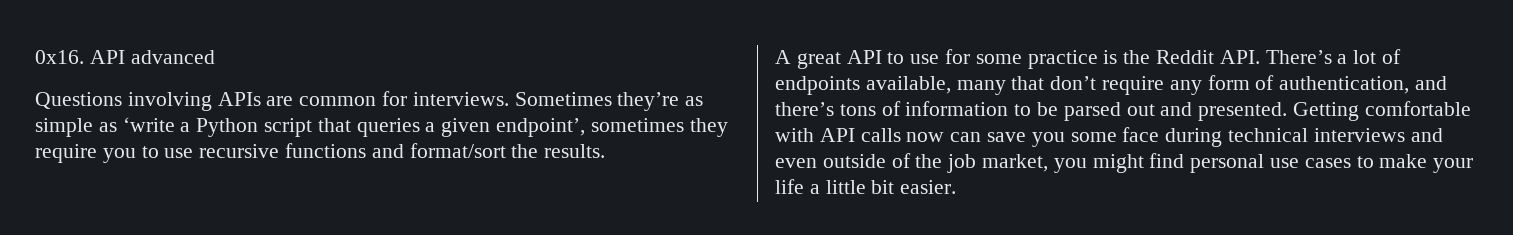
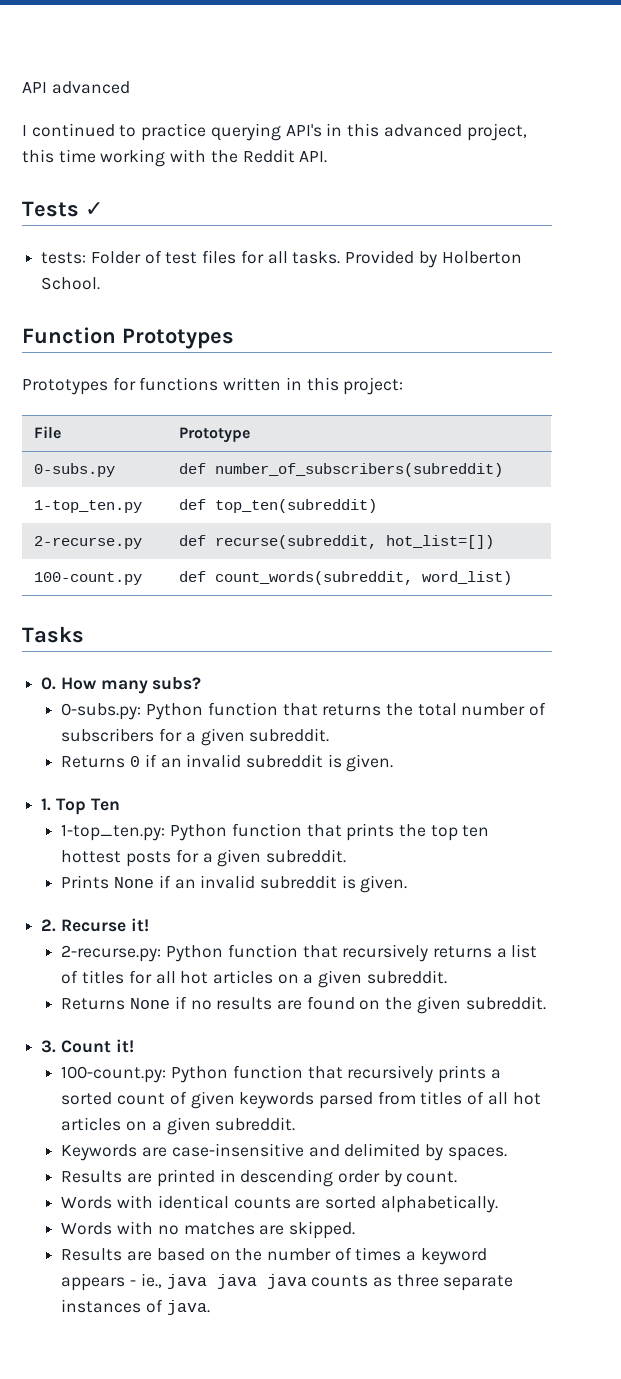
[35,50,84,64] 0x16. -> (22, 87) none
[35,91,704,111] [35,117,728,137] [35,143,606,163] [775,49,1402,69] [775,75,1448,95] [775,101,1471,121] [775,127,1443,147] [775,153,1474,173] [775,179,957,194] Questions involving APIs are common for interviews. Sometimes they’re as simple as ‘write a Python script that queries a given endpoint’, sometimes they require you to use recursive functions and format/sort the results. // A great API to use for some practice is the Reddit API. There’s a lot of endpoints available, many that don’t require any form of authentication, and there’s tons of information to be parsed out and presented. Getting comfortable with API calls now can save you some face during technical interviews and even outside of the job market, you might find personal use cases to make your life a little bit easier. -> [22,123,527,141] [22,149,328,167] [22,201,103,217] [41,250,522,268] [41,277,101,290] [22,327,234,349] [22,377,404,395] [34,426,62,439] [179,427,251,443] [34,463,116,477] [179,463,504,477] [34,500,143,513] [179,499,378,513] [34,536,143,549] [179,535,495,549] [34,572,143,585] [179,571,513,585] [22,626,84,643] [41,677,202,694] [61,702,547,720] [61,728,330,746] [61,754,394,772] [41,798,120,815] [61,823,490,841] [61,849,347,867] [61,875,408,893] [41,918,149,932] [61,944,538,962] [61,970,447,988] [61,996,546,1014] [41,1039,134,1053] [61,1065,501,1083] [61,1091,541,1109] [61,1117,296,1135] [61,1143,507,1161] [61,1169,458,1187] [61,1195,498,1213] [61,1221,356,1239] [61,1247,487,1265] [61,1273,514,1291] [61,1299,210,1315] I continued to practice querying API's in this advanced project, this time working with the Reddit API. // Tests ✓ // tests: Folder of test files for all tasks. Provided by Holberton School. // Function Prototypes // Prototypes for functions written in this project: // File | Prototype // 0-subs.py | def number_of_subscribers(subreddit) // 1-top_ten.py | def top_ten(subreddit) // 2-recurse.py | def recurse(subreddit, hot_list=[]) // 100-count.py | def count_words(subreddit, word_list) // Tasks // 0. How many subs? // 0-subs.py: Python function that returns the total number of subscribers for a given subreddit. // Returns 0 if an invalid subreddit is given. // 1. Top Ten // 1-top_ten.py: Python function that prints the top ten hottest posts for a given subreddit. // Prints None if an invalid subreddit is given. // 2. Recurse it! // 2-recurse.py: Python function that recursively returns a list of titles for all hot articles on a given subreddit. // Returns None if no results are found on the given subreddit. // 3. Count it! // 100-count.py: Python function that recursively prints a sorted count of given keywords parsed from titles of all hot articles on a given subreddit. // Keywords are case-insensitive and delimited by spaces. // Results are printed in descending order by count. // Words with identical counts are sorted alphabetically. // Words with no matches are skipped. // Results are based on the number of times a keyword appears - ie., java java java counts as three separate instances of java.

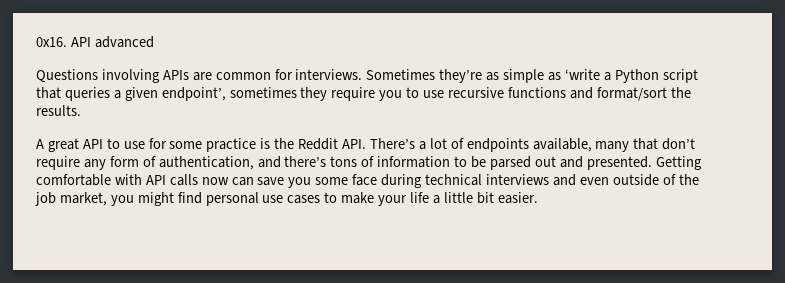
(22, 87) none -> [36,37,67,47] 0x16.
[22,123,527,141] [22,149,328,167] [22,201,103,217] [41,250,522,268] [41,277,101,290] [22,327,234,349] [22,377,404,395] [34,426,62,439] [179,427,251,443] [34,463,116,477] [179,463,504,477] [34,500,143,513] [179,499,378,513] [34,536,143,549] [179,535,495,549] [34,572,143,585] [179,571,513,585] [22,626,84,643] [41,677,202,694] [61,702,547,720] [61,728,330,746] [61,754,394,772] [41,798,120,815] [61,823,490,841] [61,849,347,867] [61,875,408,893] [41,918,149,932] [61,944,538,962] [61,970,447,988] [61,996,546,1014] [41,1039,134,1053] [61,1065,501,1083] [61,1091,541,1109] [61,1117,296,1135] [61,1143,507,1161] [61,1169,458,1187] [61,1195,498,1213] [61,1221,356,1239] [61,1247,487,1265] [61,1273,514,1291] [61,1299,210,1315] I continued to practice querying API's in this advanced project, this time working with the Reddit API. // Tests ✓ // tests: Folder of test files for all tasks. Provided by Holberton School. // Function Prototypes // Prototypes for functions written in this project: // File | Prototype // 0-subs.py | def number_of_subscribers(subreddit) // 1-top_ten.py | def top_ten(subreddit) // 2-recurse.py | def recurse(subreddit, hot_list=[]) // 100-count.py | def count_words(subreddit, word_list) // Tasks // 0. How many subs? // 0-subs.py: Python function that returns the total number of subscribers for a given subreddit. // Returns 0 if an invalid subreddit is given. // 1. Top Ten // 1-top_ten.py: Python function that prints the top ten hottest posts for a given subreddit. // Prints None if an invalid subreddit is given. // 2. Recurse it! // 2-recurse.py: Python function that recursively returns a list of titles for all hot articles on a given subreddit. // Returns None if no results are found on the given subreddit. // 3. Count it! // 100-count.py: Python function that recursively prints a sorted count of given keywords parsed from titles of all hot articles on a given subreddit. // Keywords are case-insensitive and delimited by spaces. // Results are printed in descending order by count. // Words with identical counts are sorted alphabetically. // Words with no matches are skipped. // Results are based on the number of times a keyword appears - ie., java java java counts as three separate instances of java. -> [36,69,698,83] [36,87,691,101] [36,105,81,116] [36,138,696,152] [36,156,702,170] [36,174,699,188] [35,192,538,206] Questions involving APIs are common for interviews. Sometimes they’re as simple as ‘write a Python script that queries a given endpoint’, sometimes they require you to use recursive functions and format/sort the results. // A great API to use for some practice is the Reddit API. There’s a lot of endpoints available, many that don’t require any form of authentication, and there’s tons of information to be parsed out and presented. Getting comfortable with API calls now can save you some face during technical interviews and even outside of the job market, you might find personal use cases to make your life a little bit easier.

